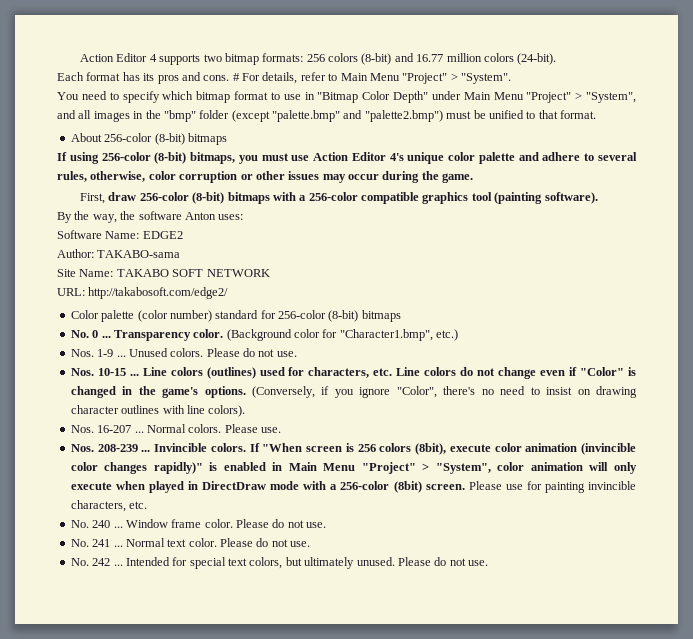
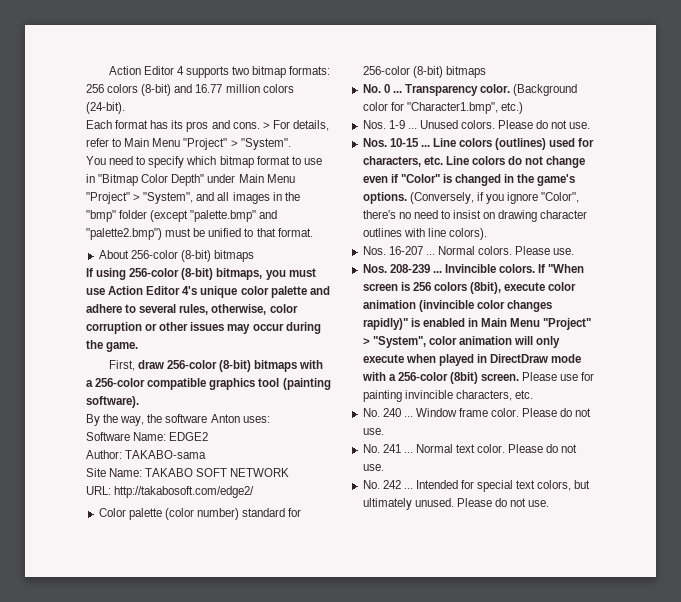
[232,73,240,81] # -> [262,122,270,129] >

